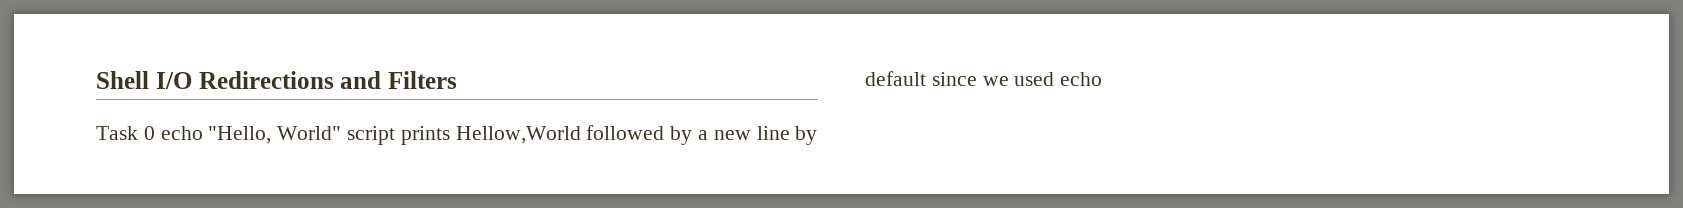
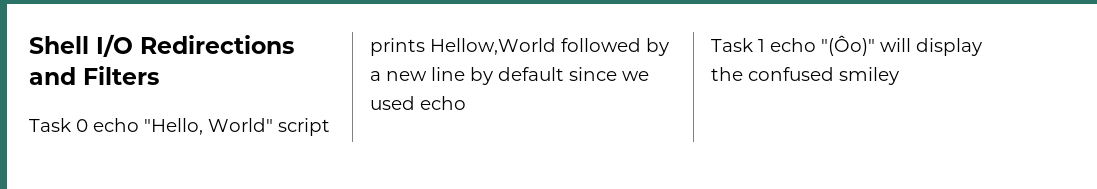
(1103, 79) none -> [711,35,982,56] [711,67,899,85] // Task 1 echo "(Ôo)" will display the confused smiley

